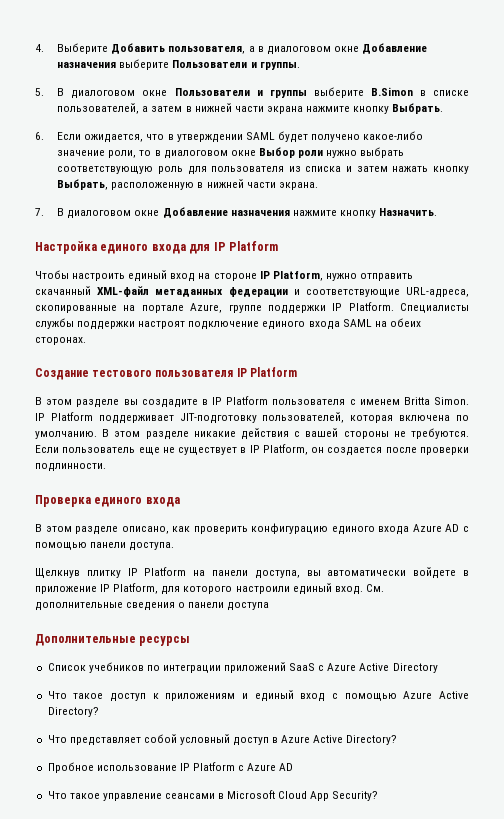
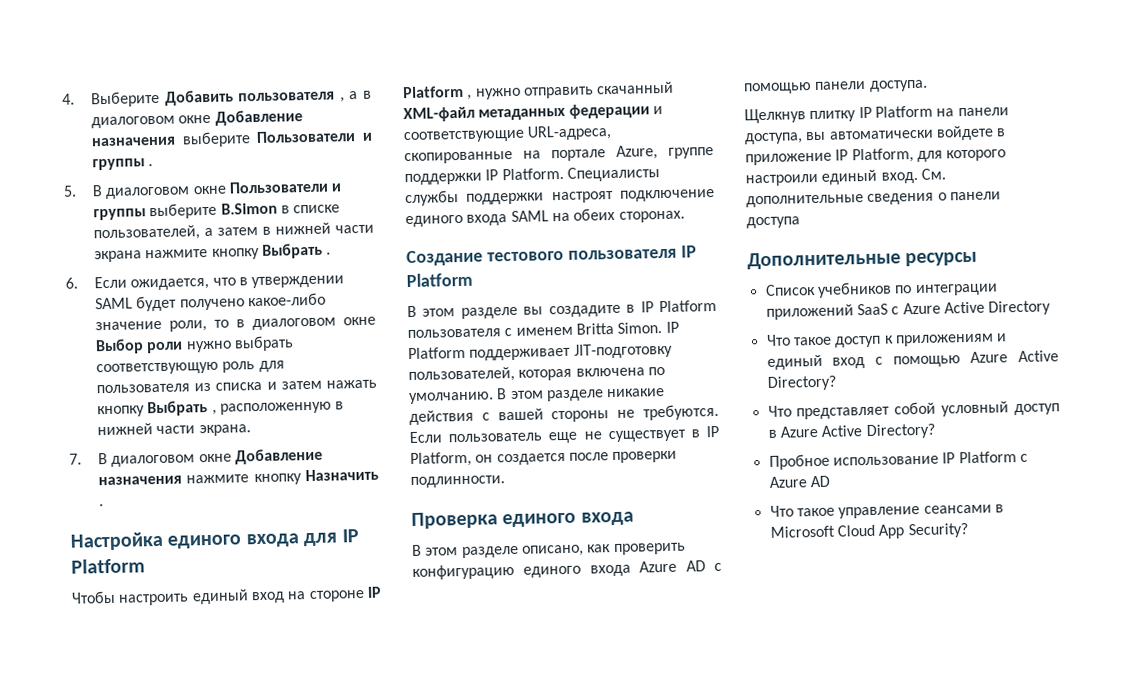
[168,46,246,54] пользователя, -> [238,91,345,103] пользователя ,
[259,62,300,70] группы. -> [92,158,154,171] группы .
[392,103,444,114] Выбрать. -> [262,242,332,259] Выбрать .
[57,179,109,190] Выбрать, -> [147,400,217,417] Выбрать ,
[378,208,437,216] Назначить. -> [305,468,379,482] [99,504,105,507] Назначить .
[272,271,323,281] Platform, -> [402,85,473,100] Platform ,

